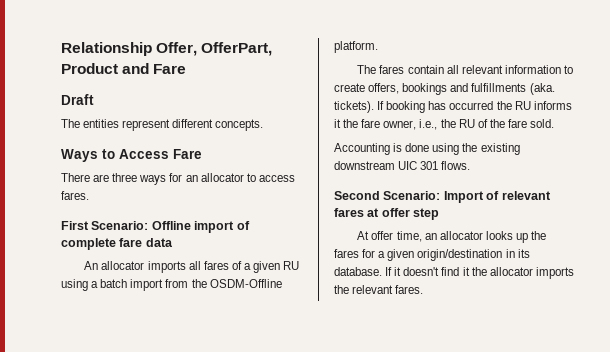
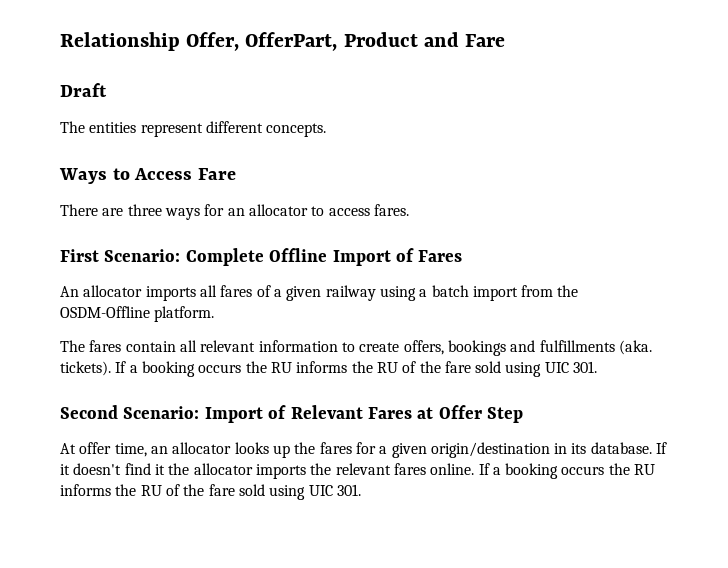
[151,221,250,233] [61,238,173,250] Offline import of complete fare data -> [185,248,463,266] Complete Offline Import of Fares
[283,261,300,270] RU -> [325,285,376,301] railway
[386,101,572,113] [334,119,555,130] [334,143,520,155] [334,161,471,170] booking has occurred the RU informs it the fare owner, i.e., the RU of the fare sold. // Accounting is done using the existing downstream UIC 301 flows. -> [129,361,598,377] a booking occurs the RU informs the RU of the fare sold using UIC 301.
[501,191,551,200] [334,208,440,220] relevant fares at offer step -> [290,405,524,423] Relevant Fares at Offer Step
[395,285,424,294] fares. -> [393,463,656,479] [60,484,361,500] fares online. If a booking occurs the RU informs the RU of the fare sold using UIC 301.

